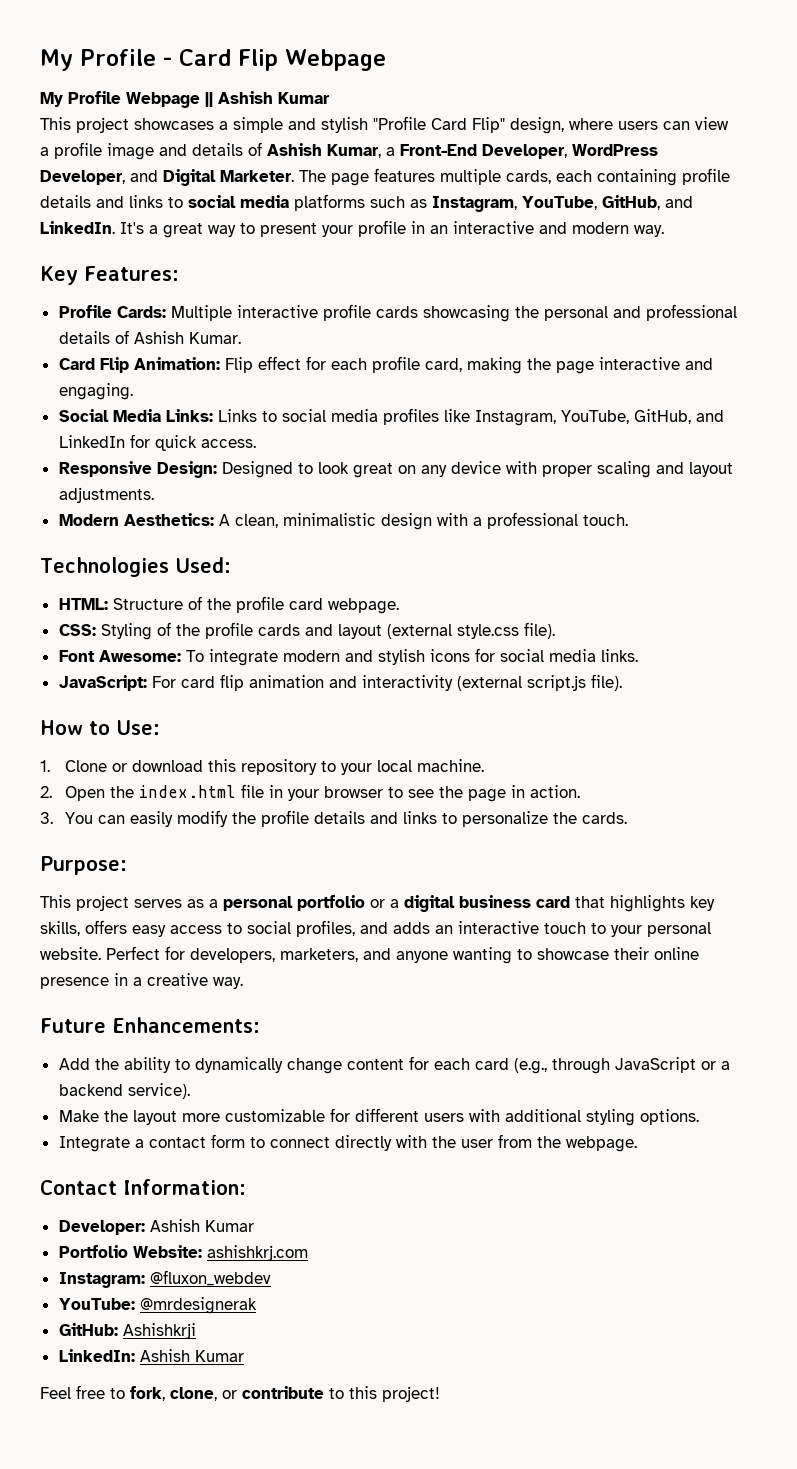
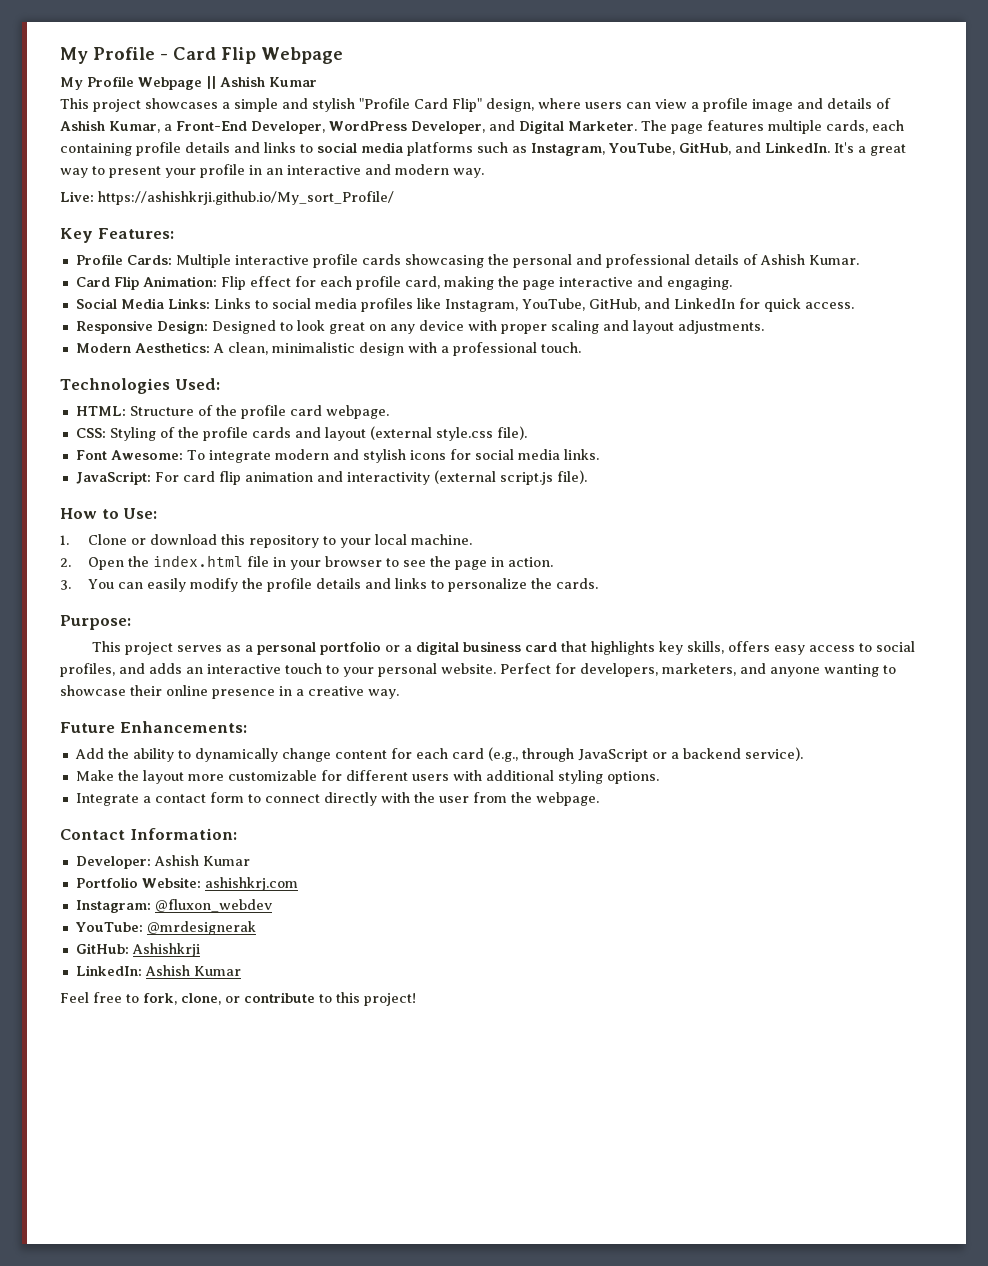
(664, 231) none -> [60,191,394,205] // Live: https://ashishkrji.github.io/My_sort_Profile/

